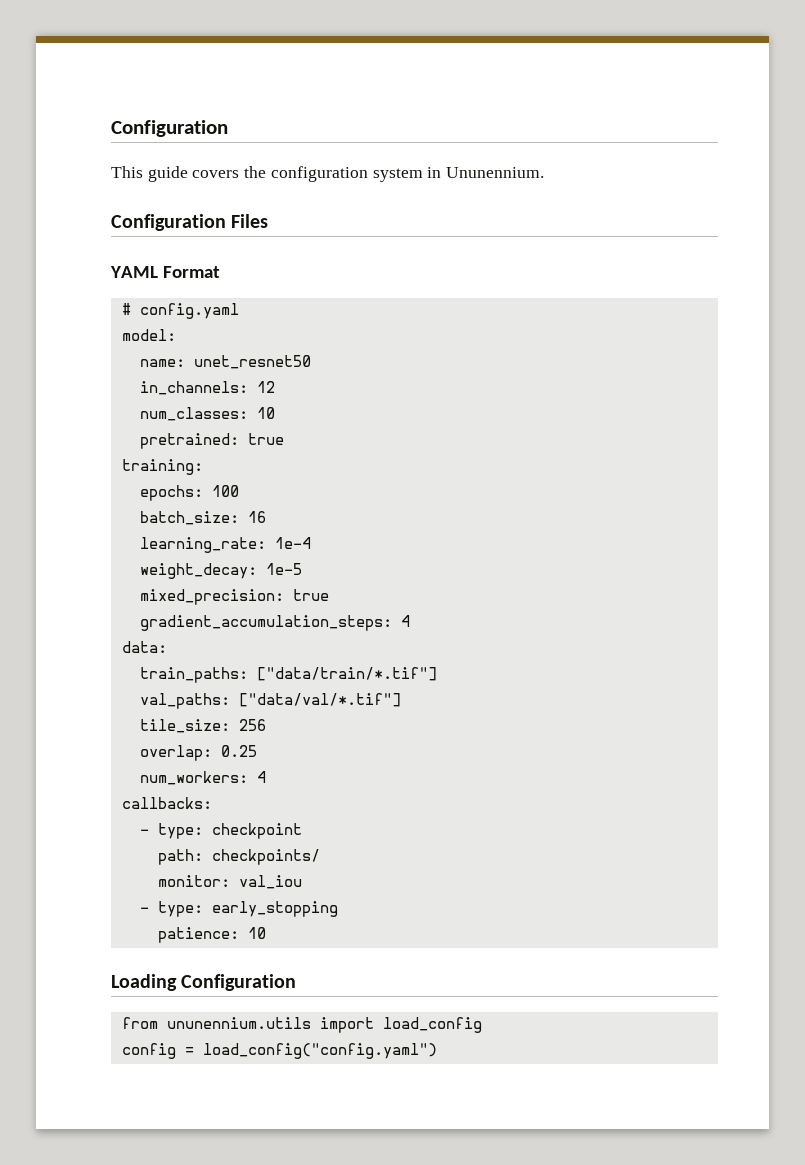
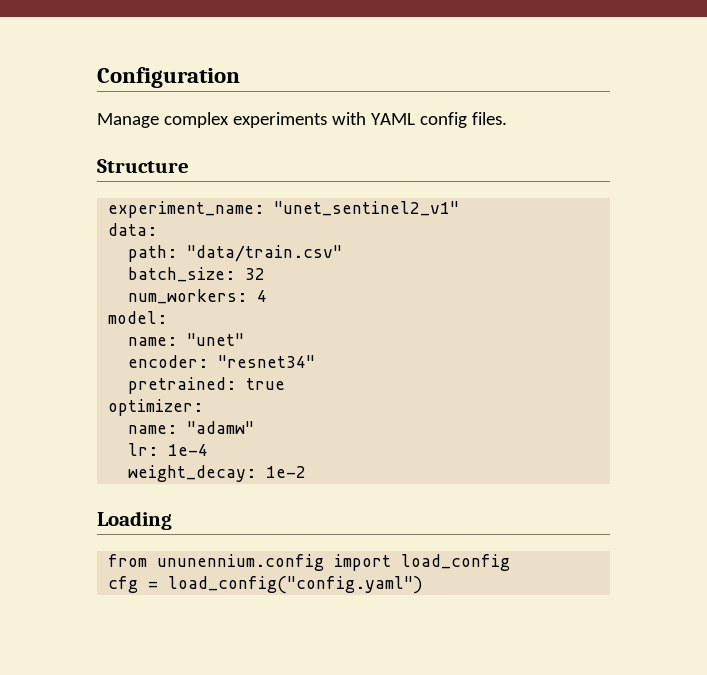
[111,120,228,137] [111,166,545,182] [111,214,269,231] [110,266,220,278] [121,303,239,319] [121,329,176,341] [139,355,311,369] [139,381,275,395] [139,407,275,421] [139,433,284,449] [121,459,203,475] [139,485,239,501] [139,511,266,525] [139,537,311,553] [139,563,302,579] [139,589,329,605] [139,615,410,631] [121,641,167,653] [139,667,437,683] [139,693,401,709] [139,719,266,733] [139,745,257,761] [139,771,266,785] [121,797,212,809] [139,823,302,839] [157,849,320,865] [157,875,302,889] [139,901,338,917] [157,927,266,943] Configuration // This guide covers the configuration system in Ununennium. // Configuration Files // YAML Format // # config.yaml // model: // name: unet_resnet50 // in_channels: 12 // num_classes: 10 // pretrained: true // training: // epochs: 100 // batch_size: 16 // learning_rate: 1e-4 // weight_decay: 1e-5 // mixed_precision: true // gradient_accumulation_steps: 4 // data: // train_paths: ["data/train/*.tif"] // val_paths: ["data/val/*.tif"] // tile_size: 256 // overlap: 0.25 // num_workers: 4 // callbacks: // - type: checkpoint // path: checkpoints/ // monitor: val_iou // - type: early_stopping // patience: 10 -> [97,67,240,88] [97,112,507,128] [97,159,189,173] [108,201,460,218] [108,223,158,236] [128,245,343,262] [128,267,266,282] [128,289,268,304] [108,311,168,324] [128,333,245,346] [128,355,316,368] [128,377,286,394] [108,399,204,416] [128,421,255,434] [128,443,209,456] [128,465,307,482] Configuration // Manage complex experiments with YAML config files. // Structure // experiment_name: "unet_sentinel2_v1" // data: // path: "data/train.csv" // batch_size: 32 // num_workers: 4 // model: // name: "unet" // encoder: "resnet34" // pretrained: true // optimizer: // name: "adamw" // lr: 1e-4 // weight_decay: 1e-2
[181,974,297,991] Configuration -> (172, 520) none
[166,1017,311,1029] ununennium.utils -> [157,554,325,571] ununennium.config
[121,1043,176,1059] config -> [108,576,139,593] cfg

